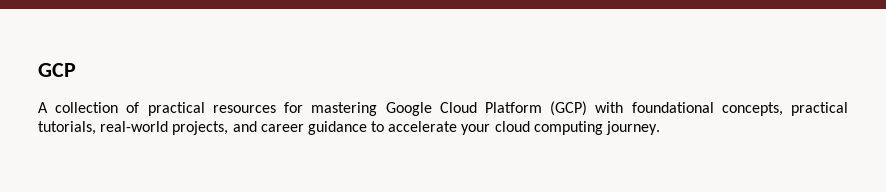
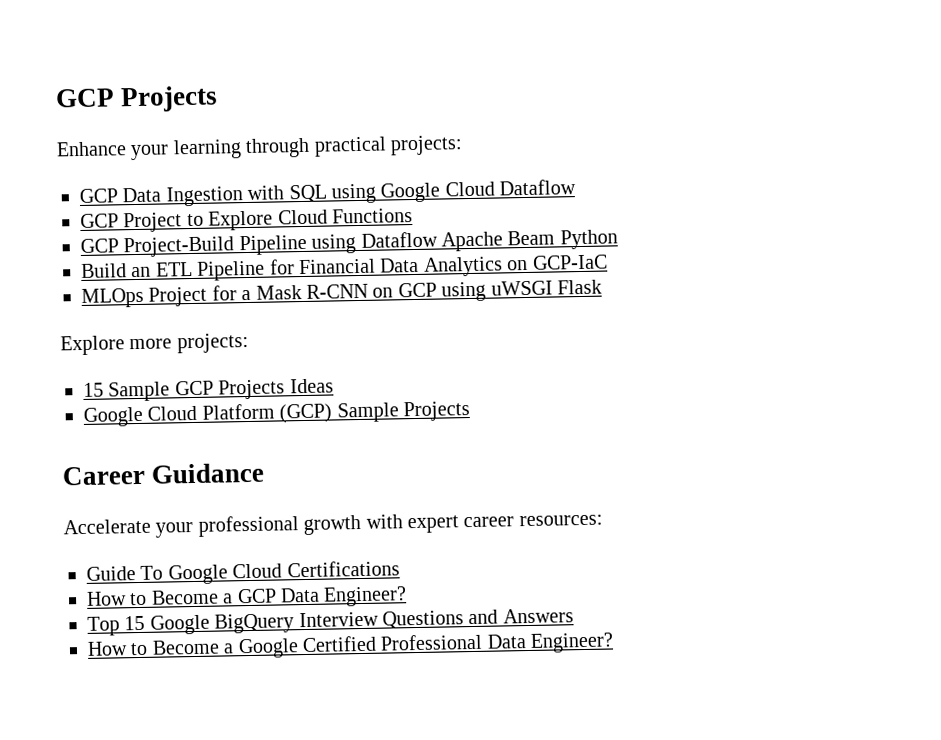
[38,63,76,77] [38,101,848,116] [38,121,661,135] GCP // A collection of practical resources for mastering Google Cloud Platform (GCP) with foundational concepts, practical tutorials, real-world projects, and career guidance to accelerate your cloud computing journey. -> [55,85,219,113] [56,135,463,161] [79,179,577,207] [80,208,413,233] [80,229,618,258] [81,254,608,281] [81,279,602,308] [60,332,249,356] [83,378,334,402] [83,401,470,427] [62,462,265,486] [63,514,603,538] [86,560,400,585] [86,586,408,607] [87,608,574,636] [87,632,615,659] GCP Projects // Enhance your learning through practical projects: // GCP Data Ingestion with SQL using Google Cloud Dataflow // GCP Project to Explore Cloud Functions // GCP Project-Build Pipeline using Dataflow Apache Beam Python // Build an ETL Pipeline for Financial Data Analytics on GCP-IaC // MLOps Project for a Mask R-CNN on GCP using uWSGI Flask // Explore more projects: // 15 Sample GCP Projects Ideas // Google Cloud Platform (GCP) Sample Projects // Career Guidance // Accelerate your professional growth with expert career resources: // Guide To Google Cloud Certifications // How to Become a GCP Data Engineer? // Top 15 Google BigQuery Interview Questions and Answers // How to Become a Google Certified Professional Data Engineer?

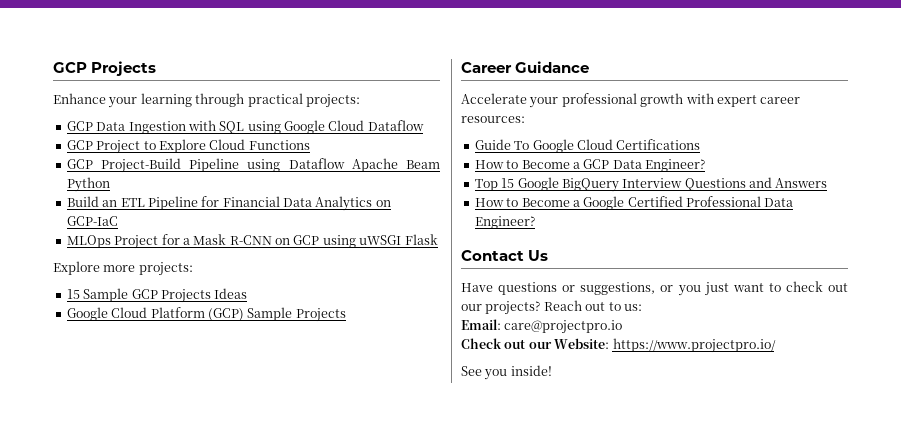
(615, 642) none -> [461,250,549,261] [461,281,848,296] [461,300,642,315] [461,319,623,334] [461,338,776,353] [461,365,552,380] // Contact Us // Have questions or suggestions, or you just want to check out our projects? Reach out to us: // Email: care@projectpro.io // Check out our Website: https://www.projectpro.io/ // See you inside!

